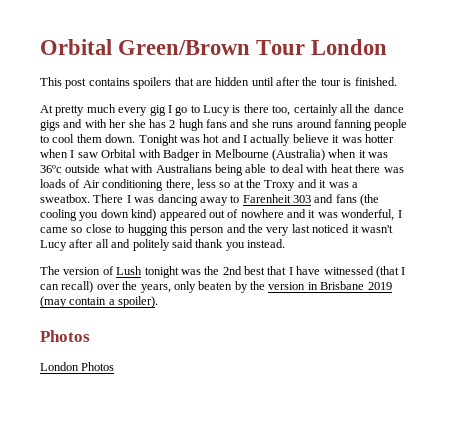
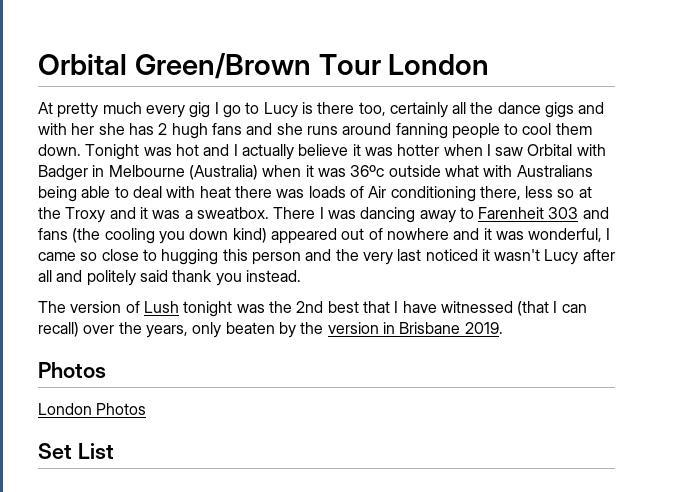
[40,77,397,89] // This post contains spoilers that are hidden until after the tour is finished. -> (490, 64) none
[367,282,392,290] [40,296,159,308] 2019 (may contain a spoiler). -> [464,322,503,334] 2019.
(115, 366) none -> [38,443,114,459] // Set List

